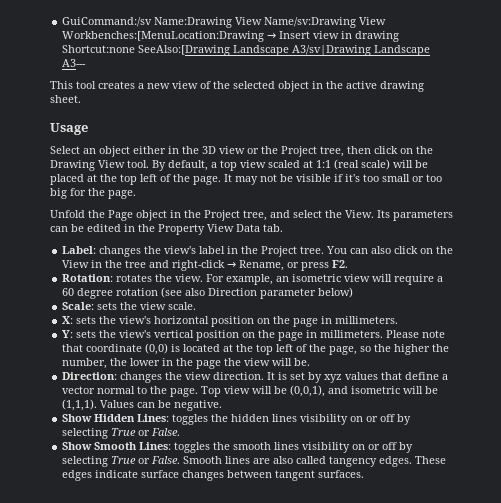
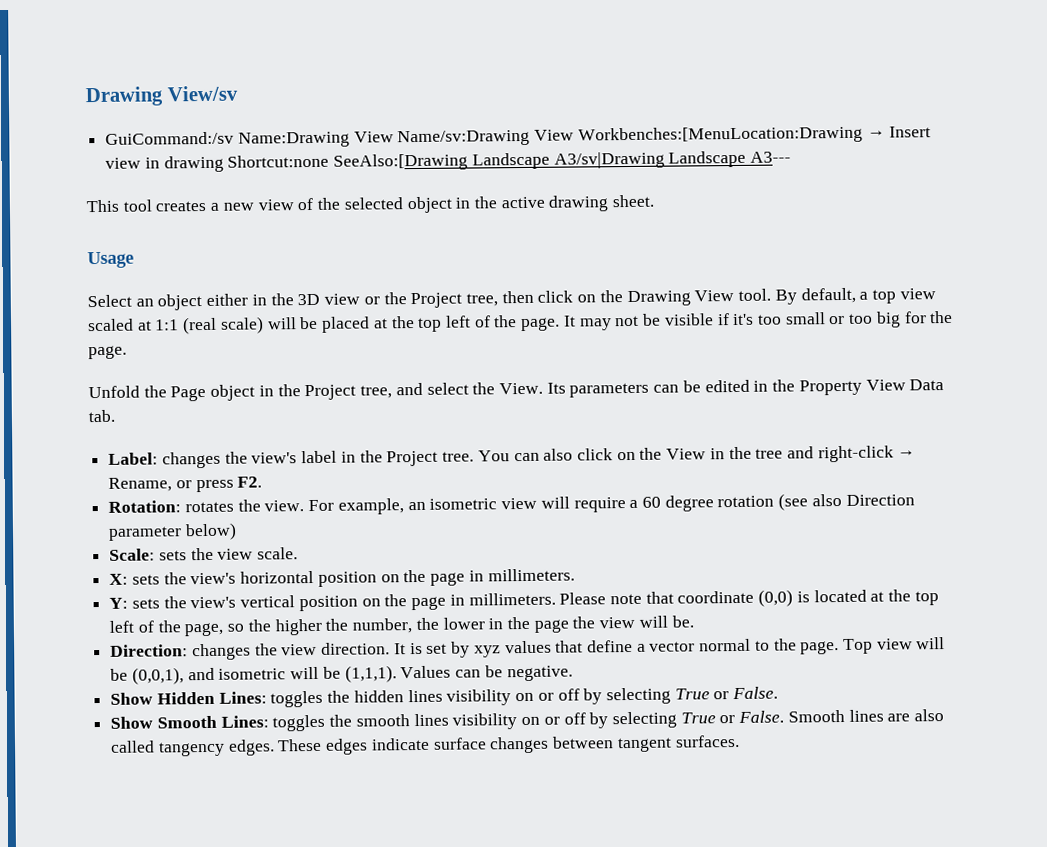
(62, 22) none -> [85,85,238,107] Drawing View/sv //

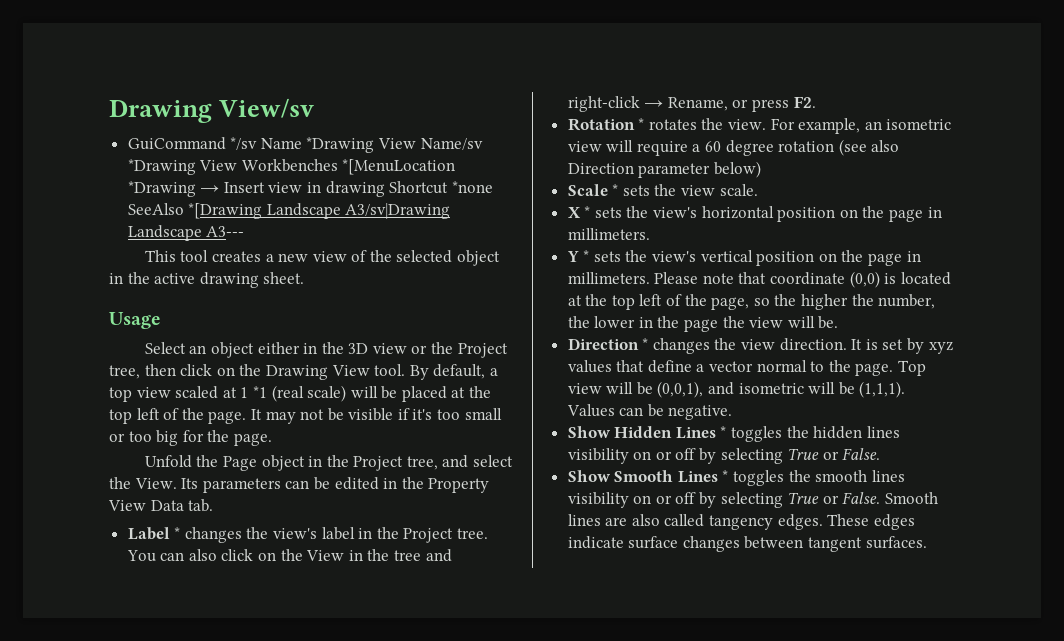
[105,125,863,148] GuiCommand:/sv Name:Drawing View Name/sv:Drawing View Workbenches:[MenuLocation:Drawing -> [127,137,483,153] [127,159,456,175] [127,181,196,197] GuiCommand */sv Name *Drawing View Name/sv *Drawing View Workbenches *[MenuLocation *Drawing
[227,153,469,171] Shortcut:none SeeAlso:[Drawing -> [389,181,493,194] [127,203,263,219] Shortcut *none SeeAlso *[Drawing
[155,319,180,331] 1:1 -> [240,386,267,398] 1 *1
[108,452,159,465] Label: -> [127,527,181,540] Label *
[108,500,182,513] Rotation: -> [567,118,645,131] Rotation *
[109,548,156,561] Scale: -> [567,184,619,196] Scale *
[109,573,129,585] X: -> [567,206,591,218] X *
[109,597,129,609] Y: -> [566,250,590,262] Y *
[110,644,189,657] Direction: -> [567,338,649,350] Direction *
[218,691,267,704] Lines: -> [675,426,727,439] Lines *
[220,715,269,728] Lines: -> [677,470,729,483] Lines *

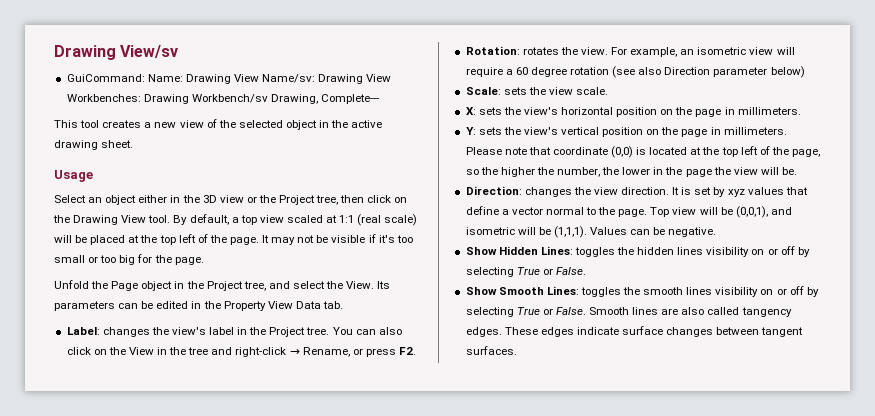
[127,137,483,153] [127,159,456,175] [127,181,493,197] [127,203,451,219] [127,225,245,241] GuiCommand */sv Name *Drawing View Name/sv *Drawing View Workbenches *[MenuLocation *Drawing → Insert view in drawing Shortcut *none SeeAlso *[Drawing Landscape A3/sv|Drawing Landscape A3--- -> [66,74,392,84] [66,94,380,104] GuiCommand: Name: Drawing View Name/sv: Drawing View Workbenches: Drawing Workbench/sv Drawing, Complete---
[240,386,267,398] 1 *1 -> [339,215,355,223] 1:1
[127,527,181,540] Label * -> [66,327,100,335] Label:
[567,118,645,131] Rotation * -> [465,46,520,55] Rotation:
[567,184,619,196] Scale * -> [465,87,501,95] Scale:
[567,206,591,218] X * -> [465,107,476,115] X:
[566,250,590,262] Y * -> [465,127,476,135] Y:
[567,338,649,350] Direction * -> [465,186,522,195] Direction:
[675,426,727,439] Lines * -> [540,246,573,255] Lines:
[677,470,729,483] Lines * -> [546,286,579,295] Lines:

